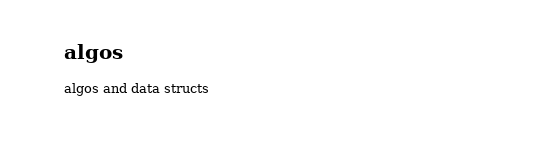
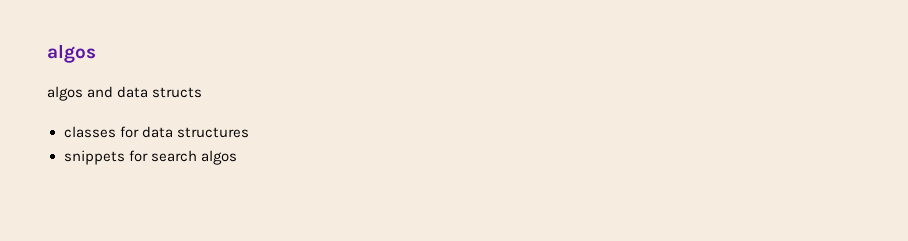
(209, 88) none -> [63,126,249,138] [63,150,237,165] // classes for data structures // snippets for search algos

